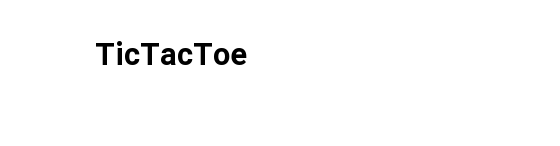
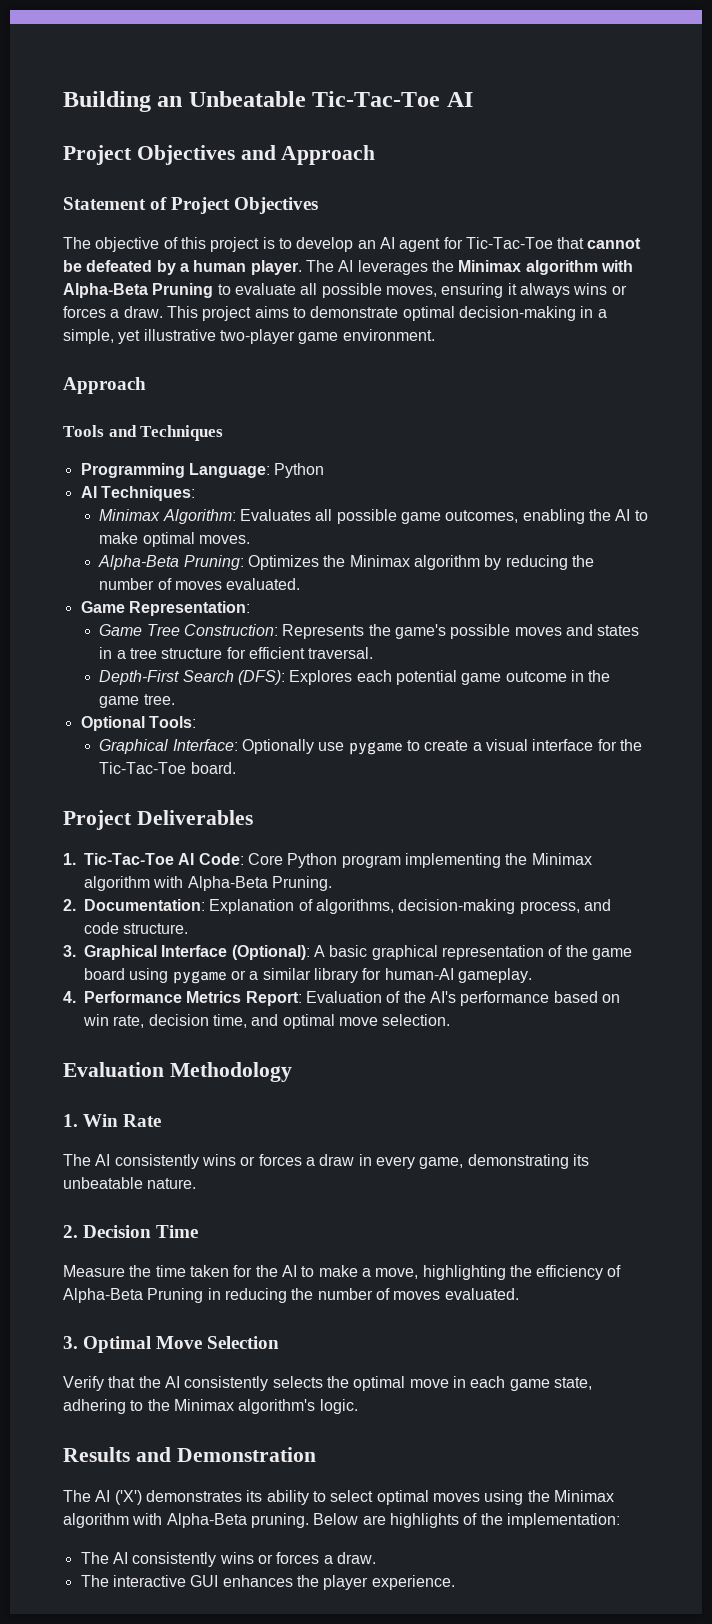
[95,41,247,65] TicTacToe -> [63,91,473,112] [63,145,376,165] [63,197,319,214] [63,237,642,252] [63,260,633,275] [63,283,627,298] [63,306,607,321] [63,329,435,344] [63,377,146,394] [63,425,224,441] [80,463,325,478] [80,486,195,501] [99,509,648,524] [99,532,251,547] [98,555,594,570] [99,578,301,590] [80,601,250,616] [99,624,640,639] [99,647,374,659] [99,670,611,685] [99,694,175,708] [80,716,196,731] [99,739,642,755] [99,762,236,774] [63,810,253,830] [63,853,592,868] [84,876,332,891] [63,899,611,914] [84,922,189,934] [63,945,632,960] [84,968,532,984] [63,991,620,1006] [83,1014,451,1029] [63,1062,292,1082] [63,1114,162,1127] [63,1154,589,1169] [63,1177,197,1189] [63,1225,199,1238] [63,1265,622,1280] [63,1288,519,1303] [63,1336,280,1353] [63,1376,592,1391] [63,1399,358,1414] [63,1447,316,1462] [63,1490,614,1505] [63,1513,620,1528] [80,1552,376,1567] [80,1575,455,1590] Building an Unbeatable Tic-Tac-Toe AI // Project Objectives and Approach // Statement of Project Objectives // The objective of this project is to develop an AI agent for Tic-Tac-Toe that cannot be defeated by a human player. The AI leverages the Minimax algorithm with Alpha-Beta Pruning to evaluate all possible moves, ensuring it always wins or forces a draw. This project aims to demonstrate optimal decision-making in a simple, yet illustrative two-player game environment. // Approach // Tools and Techniques // Programming Language: Python // AI Techniques: // Minimax Algorithm: Evaluates all possible game outcomes, enabling the AI to make optimal moves. // Alpha-Beta Pruning: Optimizes the Minimax algorithm by reducing the number of moves evaluated. // Game Representation: // Game Tree Construction: Represents the game's possible moves and states in a tree structure for efficient traversal. // Depth-First Search (DFS): Explores each potential game outcome in the game tree. // Optional Tools: // Graphical Interface: Optionally use pygame to create a visual interface for the Tic-Tac-Toe board. // Project Deliverables // 1. Tic-Tac-Toe AI Code: Core Python program implementing the Minimax algorithm with Alpha-Beta Pruning. // 2. Documentation: Explanation of algorithms, decision-making process, and code structure. // 3. Graphical Interface (Optional): A basic graphical representation of the game board using pygame or a similar library for human-AI gameplay. // 4. Performance Metrics Report: Evaluation of the AI's performance based on win rate, decision time, and optimal move selection. // Evaluation Methodology // 1. Win Rate // The AI consistently wins or forces a draw in every game, demonstrating its unbeatable nature. // 2. Decision Time // Measure the time taken for the AI to make a move, highlighting the efficiency of Alpha-Beta Pruning in reducing the number of moves evaluated. // 3. Optimal Move Selection // Verify that the AI consistently selects the optimal move in each game state, adhering to the Minimax algorithm's logic. // Results and Demonstration // The AI ('X') demonstrates its ability to select optimal moves using the Minimax algorithm with Alpha-Beta pruning. Below are highlights of the implementation: // The AI consistently wins or forces a draw. // The interactive GUI enhances the player experience.

